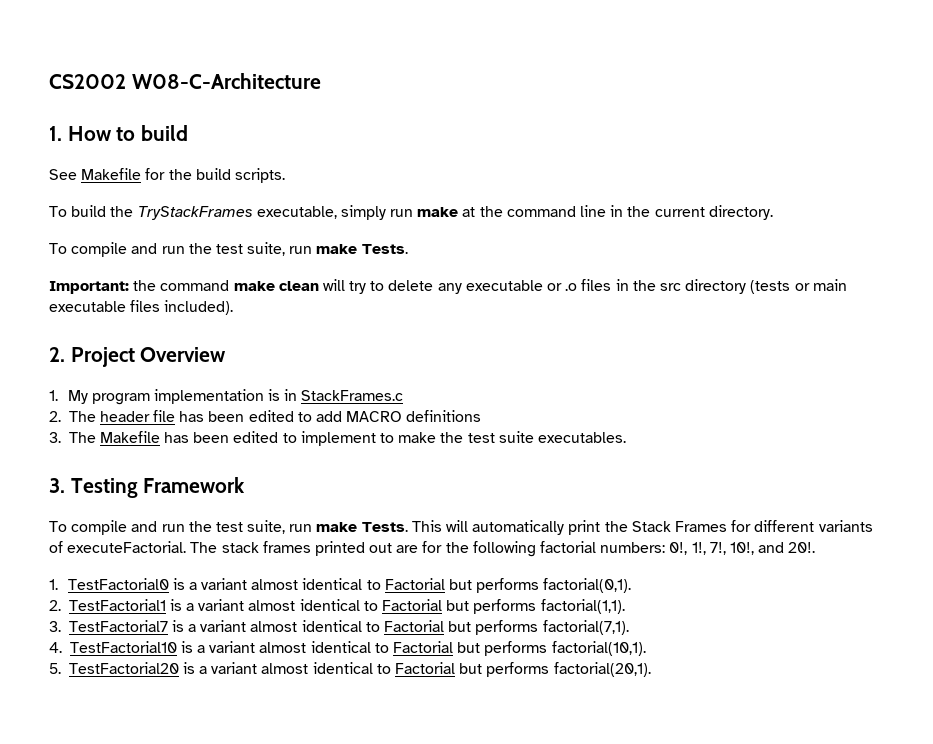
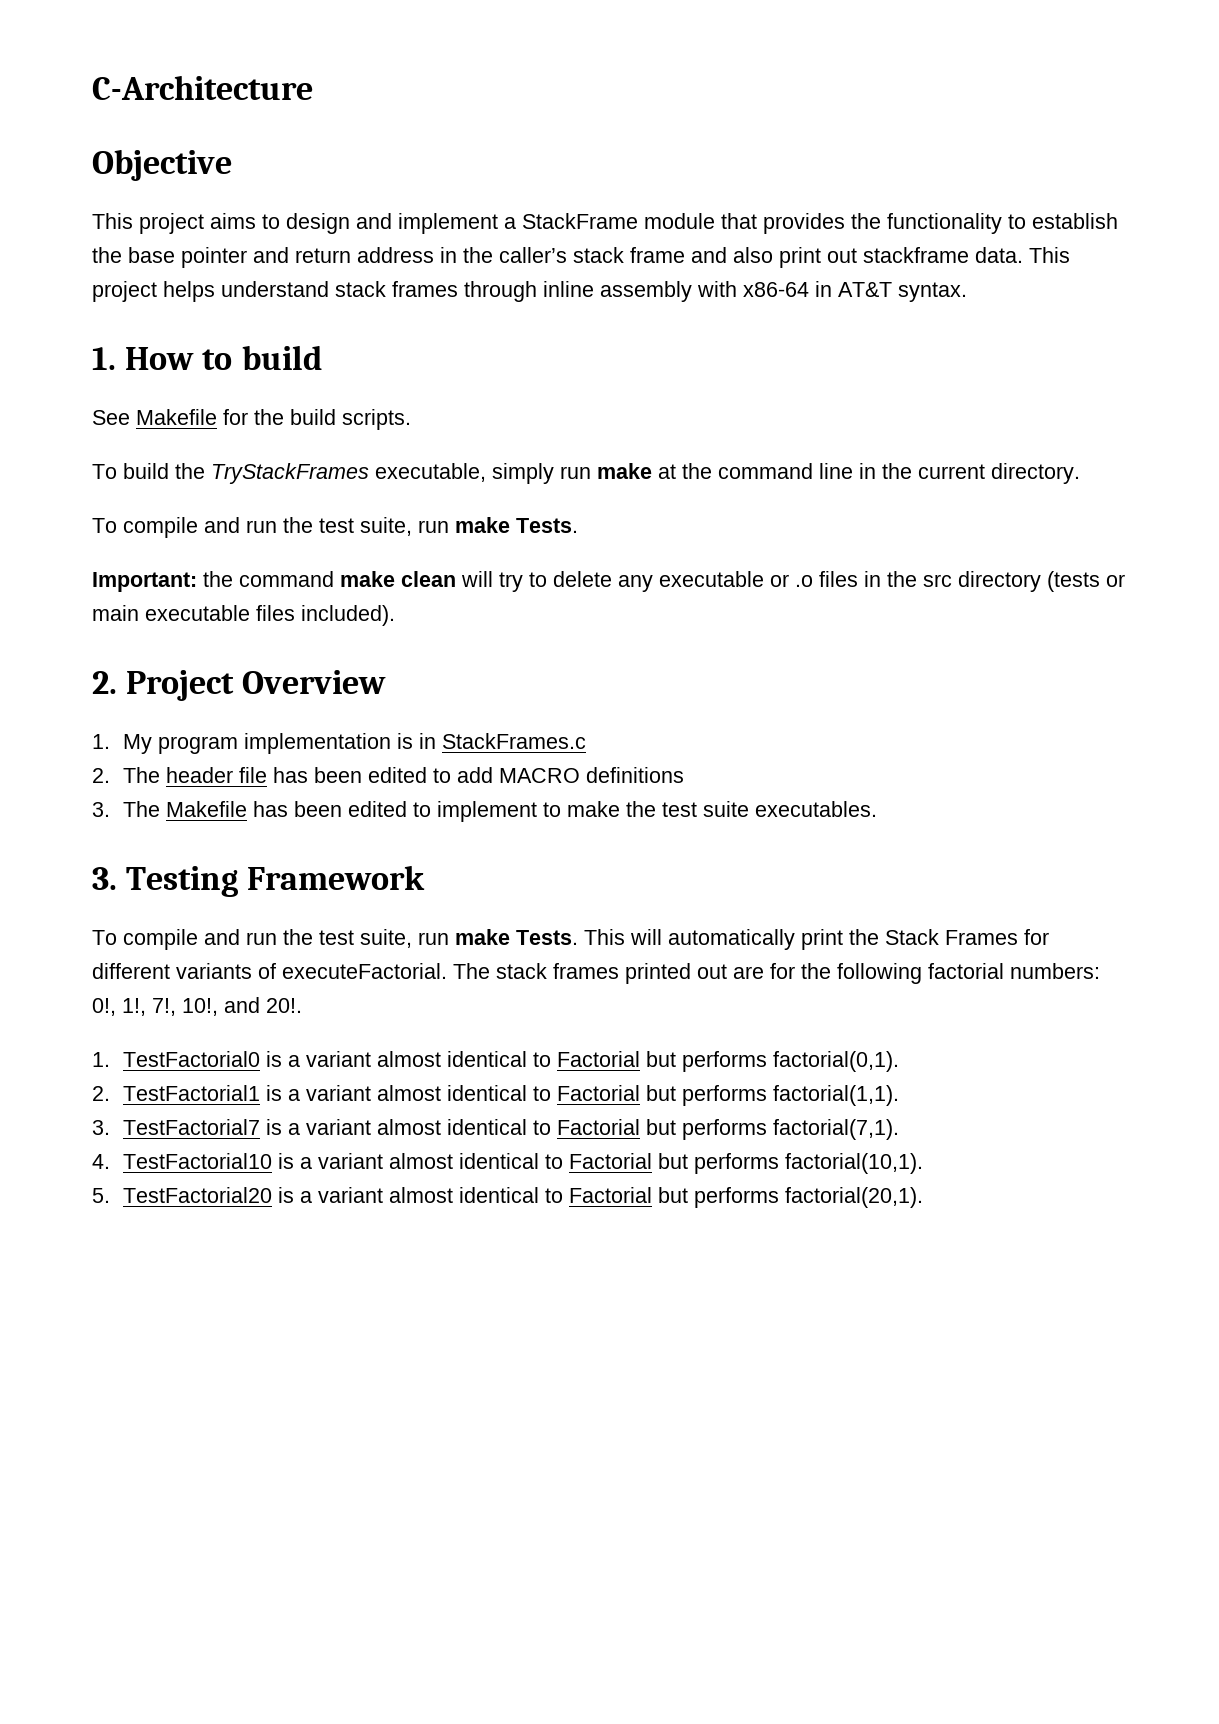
[49,73,321,89] CS2002 W08-C-Architecture -> [92,75,313,100] [92,149,232,181] [92,213,1118,234] [92,247,1070,268] [92,281,967,302] C-Architecture // Objective // This project aims to design and implement a StackFrame module that provides the functionality to establish the base pointer and return address in the caller’s stack frame and also print out stackframe data. This project helps understand stack frames through inline assembly with x86-64 in AT&T syntax.

